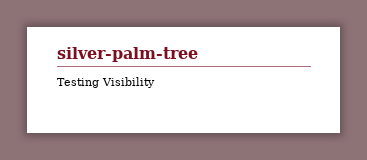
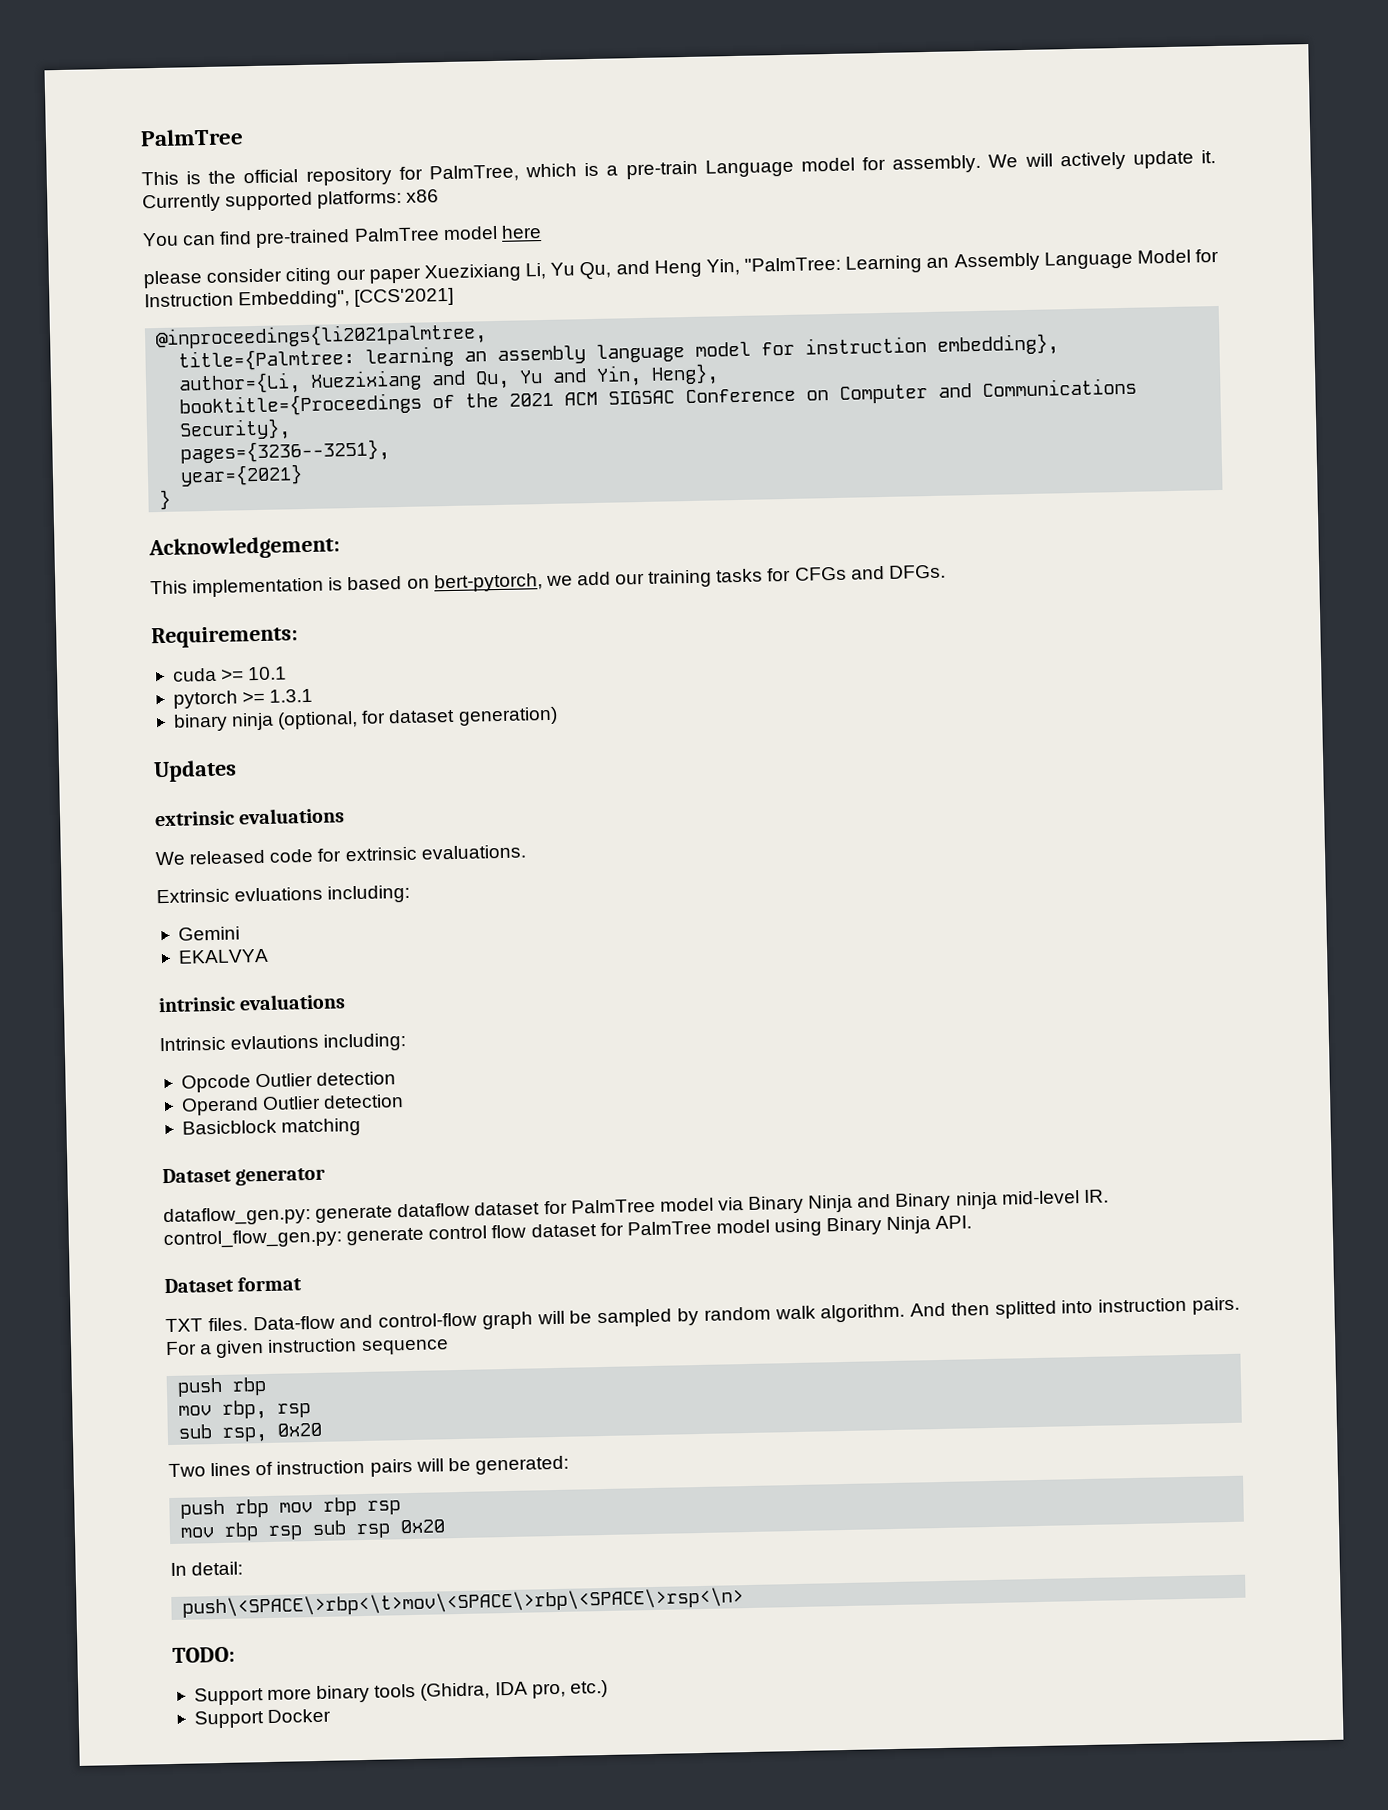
[57,47,198,62] [57,77,155,88] silver-palm-tree // Testing Visibility -> [140,128,244,147] [141,150,1216,186] [142,189,440,213] [142,225,542,248] [143,248,1219,289] [144,287,455,310] [155,322,488,351] [178,333,1060,372] [178,363,720,396] [179,377,1138,418] [179,418,292,442] [180,439,391,465] [180,464,304,487] [159,489,172,511] [148,535,340,561] [150,564,946,598] [151,625,298,649] [171,666,288,682] [172,688,314,709] [172,706,558,732] [153,759,237,783] [154,807,346,827] [155,844,526,866] [156,884,411,904] [177,926,240,941] [177,948,269,964] [158,993,347,1013] [159,1032,407,1052] [180,1071,397,1093] [180,1094,405,1116] [181,1117,362,1137] [162,1167,327,1186] [163,1189,1109,1227] [163,1215,973,1250] [164,1276,303,1294] [165,1296,1241,1333] [165,1338,449,1359] [177,1376,268,1397] [178,1399,312,1420] [178,1422,323,1443] [168,1455,569,1478] [180,1497,402,1519] [180,1519,446,1541] [170,1561,244,1577] [182,1587,745,1618] [172,1646,235,1663] [193,1679,608,1706] [193,1708,332,1729] PalmTree // This is the official repository for PalmTree, which is a pre-train Language model for assembly. We will actively update it. Currently supported platforms: x86 // You can find pre-trained PalmTree model here // please consider citing our paper Xuezixiang Li, Yu Qu, and Heng Yin, "PalmTree: Learning an Assembly Language Model for Instruction Embedding", [CCS'2021] // @inproceedings{li2021palmtree, // title={Palmtree: learning an assembly language model for instruction embedding}, // author={Li, Xuezixiang and Qu, Yu and Yin, Heng}, // booktitle={Proceedings of the 2021 ACM SIGSAC Conference on Computer and Communications Security}, // pages={3236--3251}, // year={2021} // } // Acknowledgement: // This implementation is based on bert-pytorch, we add our training tasks for CFGs and DFGs. // Requirements: // cuda >= 10.1 // pytorch >= 1.3.1 // binary ninja (optional, for dataset generation) // Updates // extrinsic evaluations // We released code for extrinsic evaluations. // Extrinsic evluations including: // Gemini // EKALVYA // intrinsic evaluations // Intrinsic evlautions including: // Opcode Outlier detection // Operand Outlier detection // Basicblock matching // Dataset generator // dataflow_gen.py: generate dataflow dataset for PalmTree model via Binary Ninja and Binary ninja mid-level IR. control_flow_gen.py: generate control flow dataset for PalmTree model using Binary Ninja API. // Dataset format // TXT files. Data-flow and control-flow graph will be sampled by random walk algorithm. And then splitted into instruction pairs. For a given instruction sequence // push rbp // mov rbp, rsp // sub rsp, 0x20 // Two lines of instruction pairs will be generated: // push rbp mov rbp rsp // mov rbp rsp sub rsp 0x20 // In detail: // push\<SPACE\>rbp<\t>mov\<SPACE\>rbp\<SPACE\>rsp<\n> // TODO: // Support more binary tools (Ghidra, IDA pro, etc.) // Support Docker

